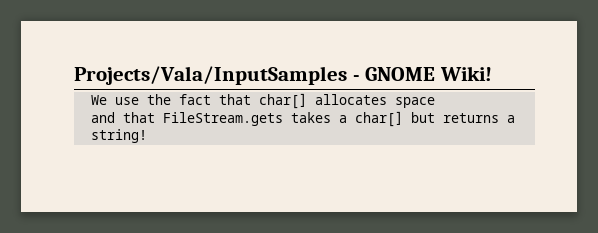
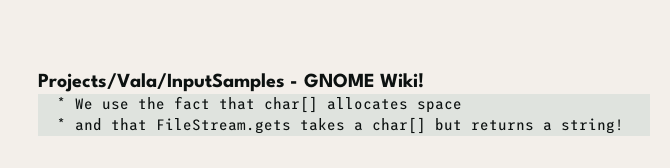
(492, 73) none -> [56,97,66,109] *
(435, 102) none -> [56,118,66,130] *

